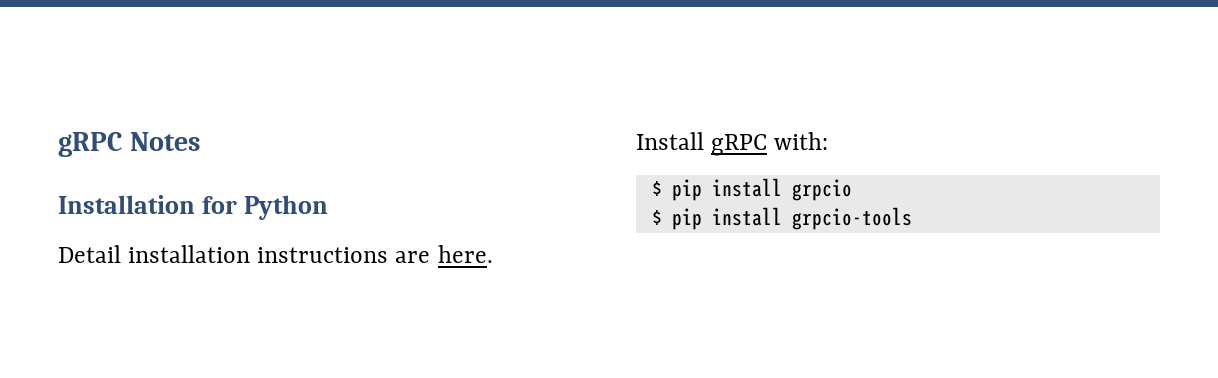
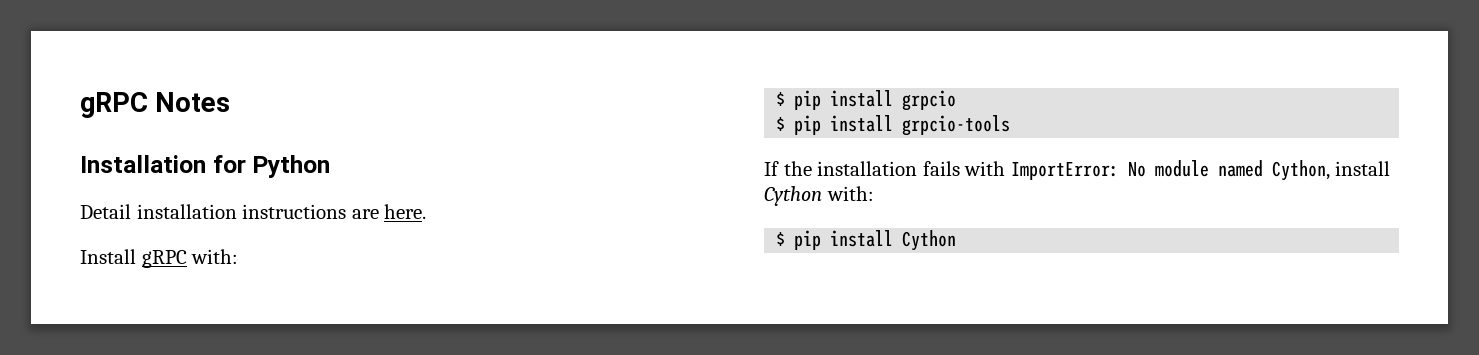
(912, 218) none -> [764,160,1391,181] [764,186,874,206] [776,230,957,251] // If the installation fails with ImportError: No module named Cython, install Cython with: // $ pip install Cython

